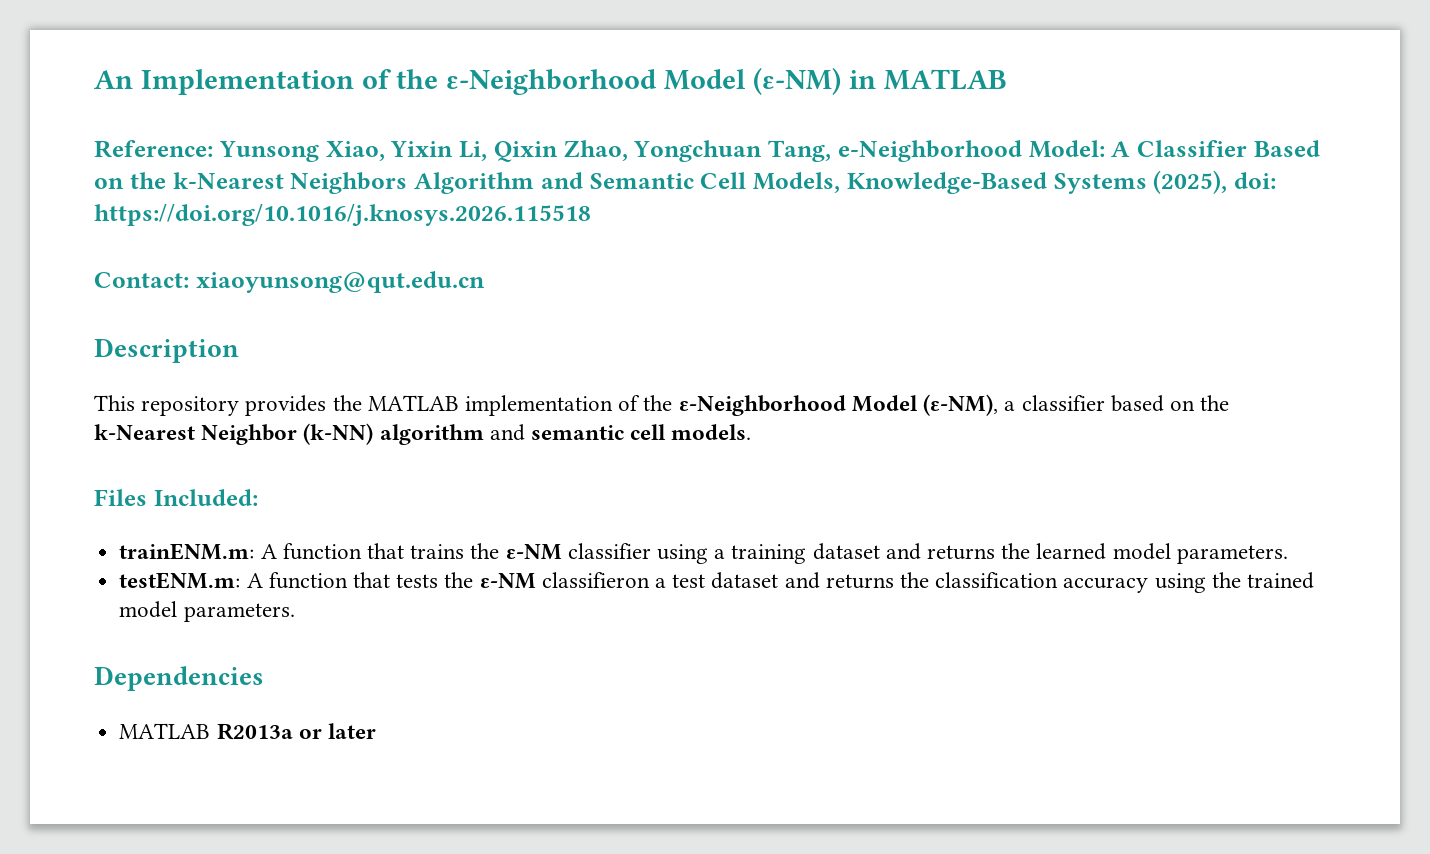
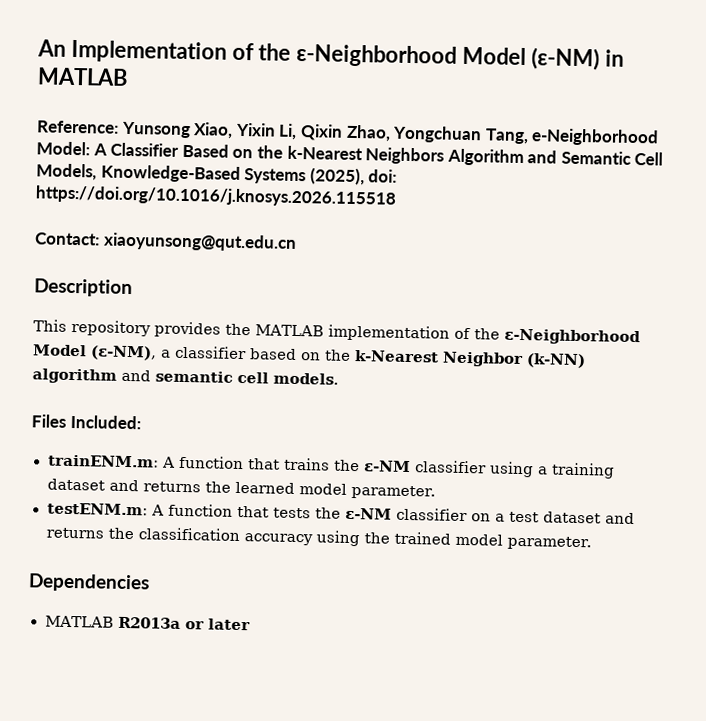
[1176,545,1288,564] parameters. -> [350,484,437,500] parameter.
[541,572,650,588] classifieron -> [395,507,491,522] classifier on
[183,603,295,622] parameters. -> [506,535,593,551] parameter.

